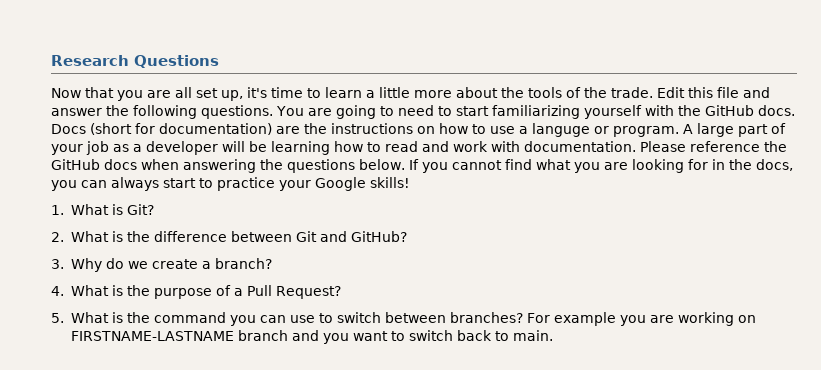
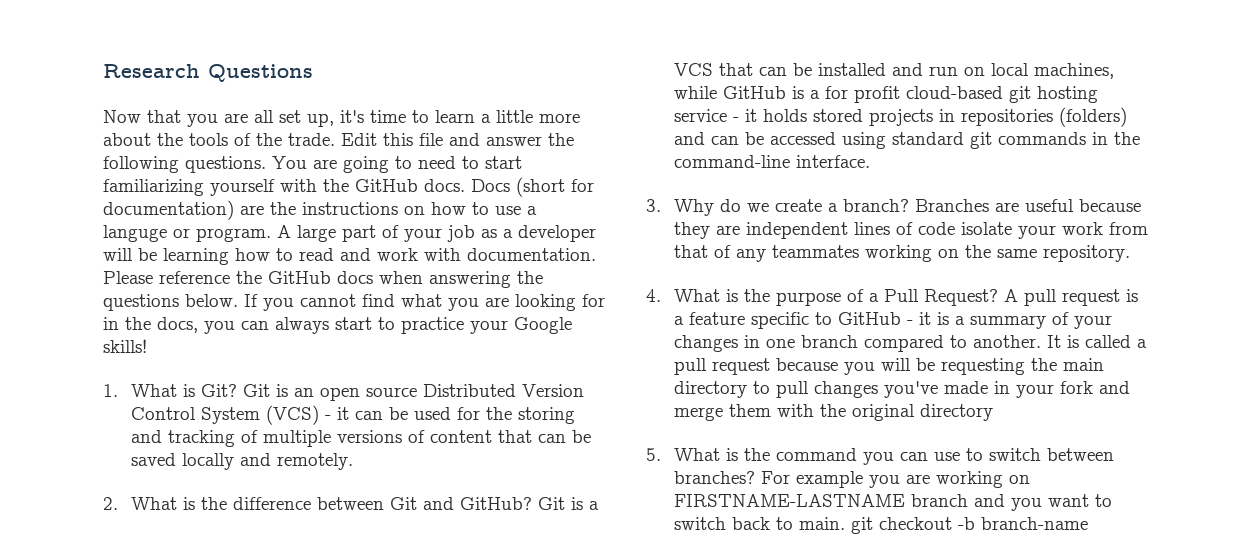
(154, 209) none -> [242,384,584,401] [130,405,575,425] [130,430,591,447] [130,453,353,470] Git is an open source Distributed Version Control System (VCS) - it can be used for the storing and tracking of multiple versions of content that can be saved locally and remotely.
(407, 236) none -> [537,497,599,510] [673,63,1114,79] [673,86,1098,103] [673,107,1127,127] [673,132,1140,149] [673,155,870,168] Git is a VCS that can be installed and run on local machines, while GitHub is a for profit cloud-based git hosting service - it holds stored projects in repositories (folders) and can be accessed using standard git commands in the command-line interface.
(272, 263) none -> [914,199,1141,212] [673,222,1148,239] [673,245,1130,262] Branches are useful because they are independent lines of code isolate your work from that of any teammates working on the same repository.
(341, 292) none -> [1003,289,1138,306] [673,312,1112,329] [673,335,1147,352] [673,358,1104,375] [673,381,1130,398] [673,404,993,421] A pull request is a feature specific to GitHub - it is a summary of your changes in one branch compared to another. It is called a pull request because you will be requesting the main directory to pull changes you've made in your fork and merge them with the original directory
(553, 335) none -> [850,517,1088,534] git checkout -b branch-name

